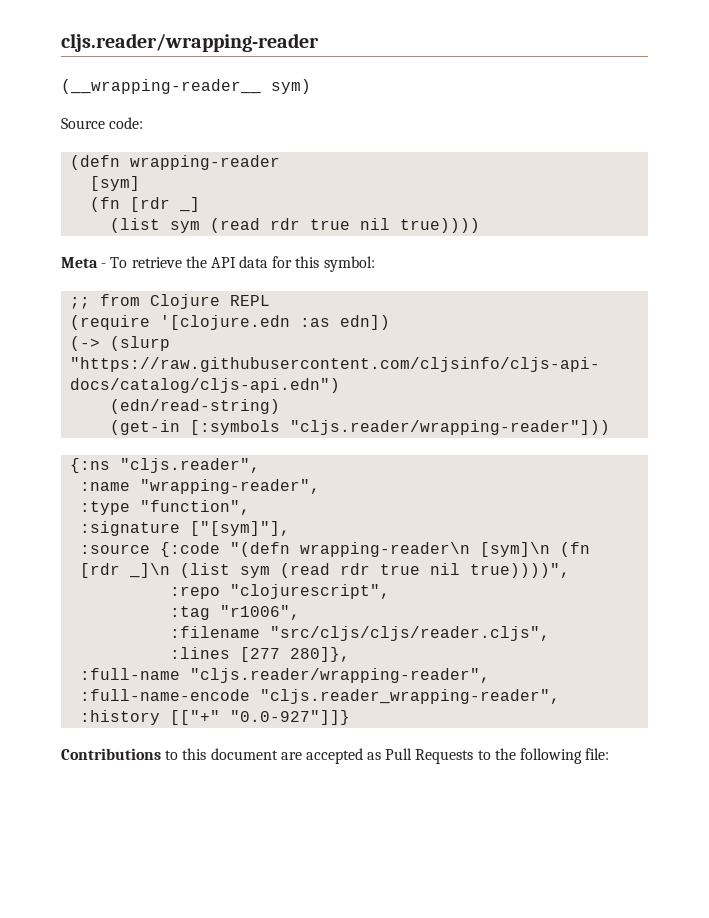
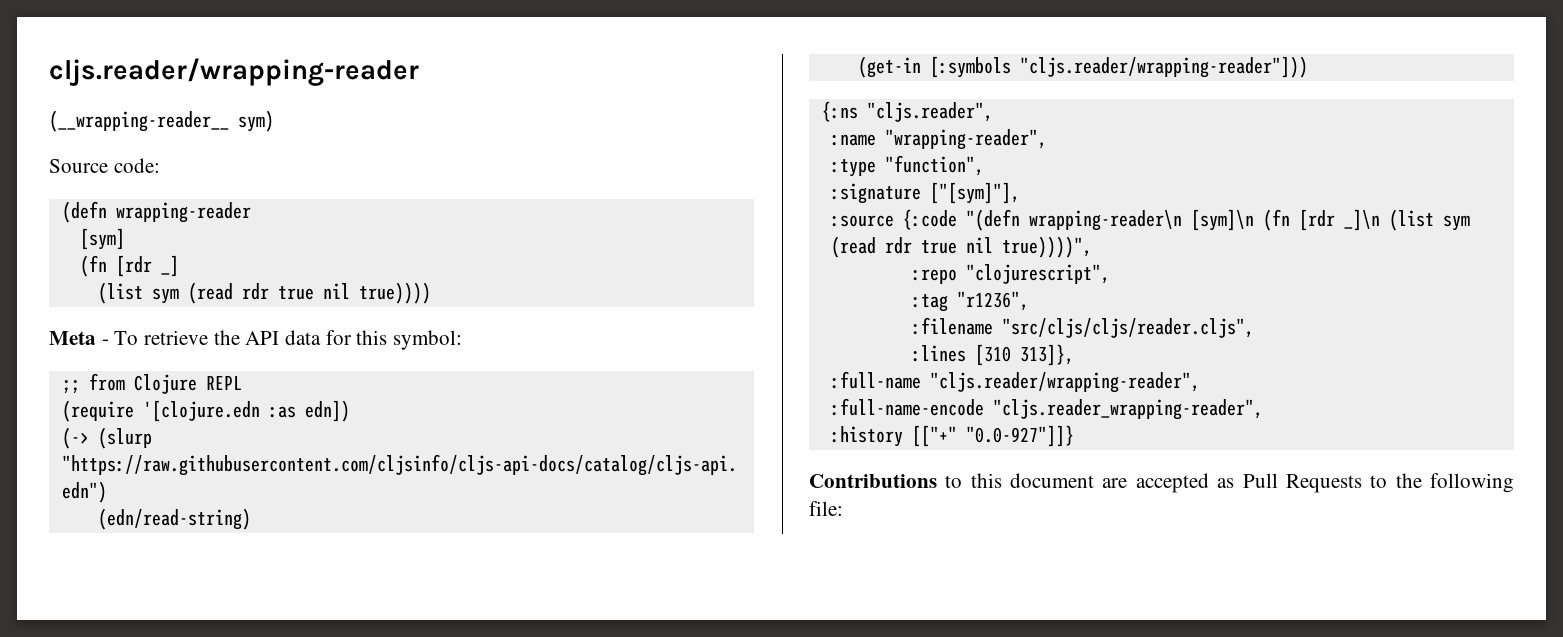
[220,605,301,620] "r1006", -> [956,291,1029,311] "r1236",
[240,647,351,662] [277 280]}, -> [974,344,1074,366] [310 313]},

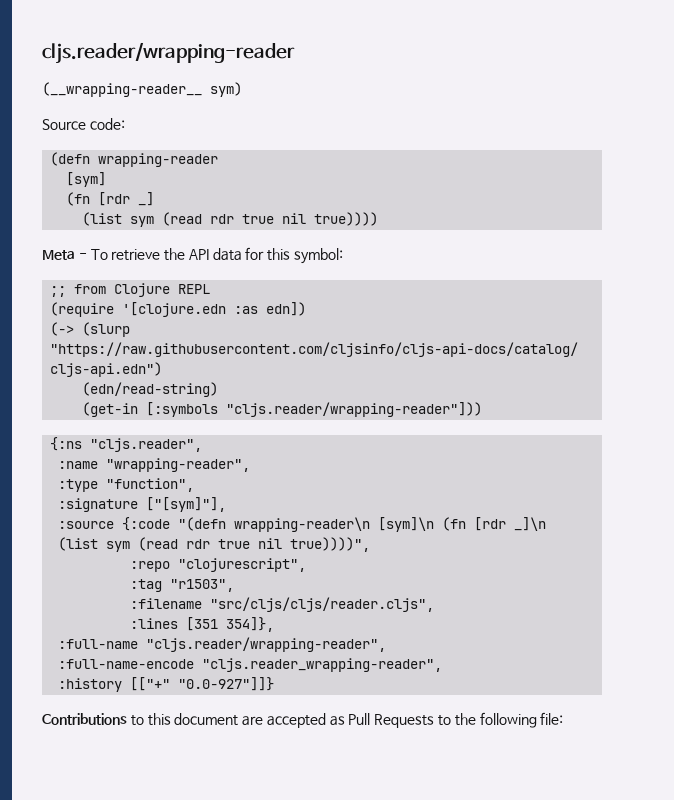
[956,291,1029,311] "r1236", -> [170,579,235,592] "r1503",
[974,344,1074,366] [310 313]}, -> [186,617,275,632] [351 354]},

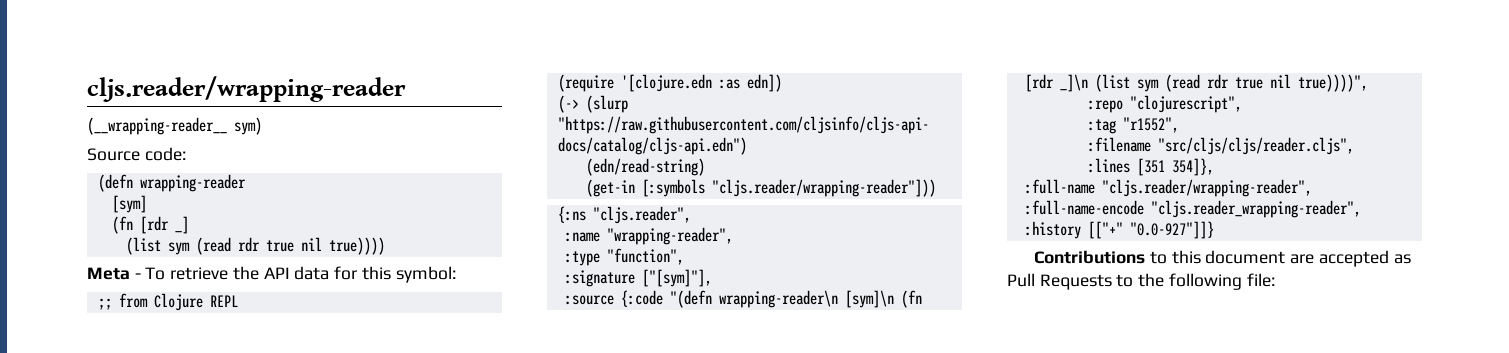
[170,579,235,592] "r1503", -> [1122,117,1179,133] "r1552",

